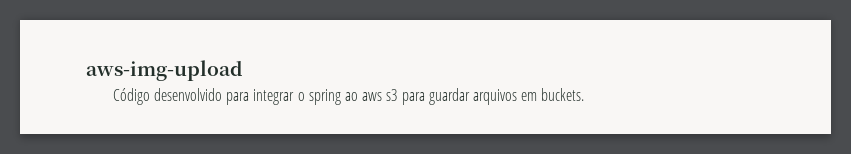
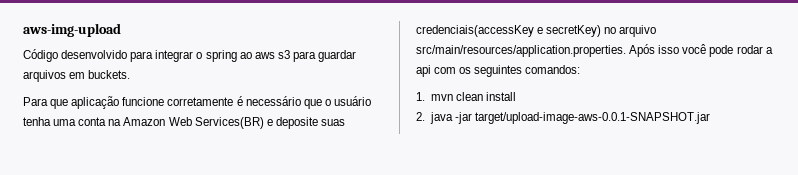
(585, 94) none -> [23,96,371,109] [23,117,345,129] [416,25,657,37] [416,44,773,57] [416,65,581,77] [416,92,516,101] [416,112,710,124] // Para que aplicação funcione corretamente é necessário que o usuário tenha uma conta na Amazon Web Services(BR) e deposite suas credenciais(accessKey e secretKey) no arquivo src/main/resources/application.properties. Após isso você pode rodar a api com os seguintes comandos: // 1. mvn clean install // 2. java -jar target/upload-image-aws-0.0.1-SNAPSHOT.jar

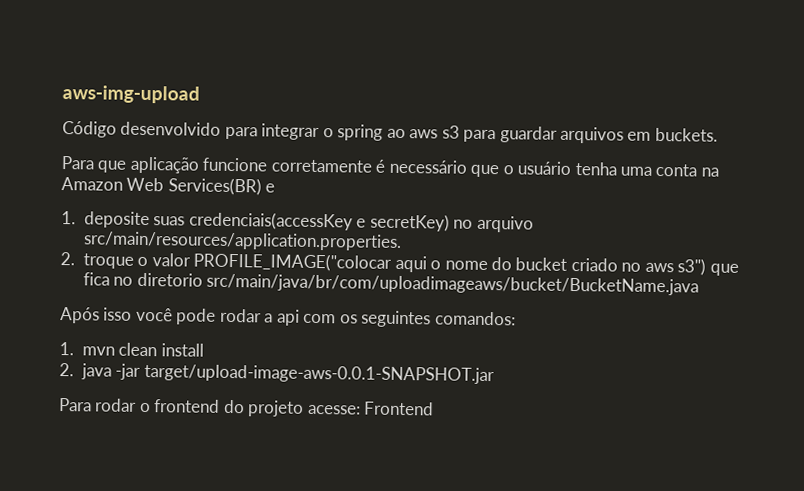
(273, 122) none -> [61,211,76,225] // 1.
(626, 51) none -> [60,252,739,276] [82,272,700,296] // 2. troque o valor PROFILE_IMAGE("colocar aqui o nome do bucket criado no aws s3") que fica no diretorio src/main/java/br/com/uploadimageaws/bucket/BucketName.java //
(710, 118) none -> [59,398,435,417] // Para rodar o frontend do projeto acesse: Frontend

